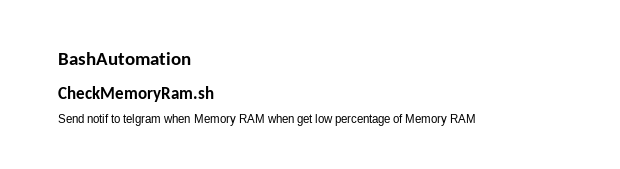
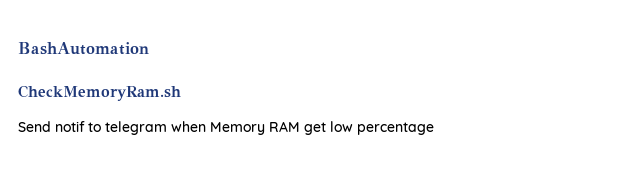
[123,114,162,126] telgram -> [105,121,167,135] telegram
[266,114,294,123] when -> (300, 126) none
[393,114,477,126] of Memory RAM -> (434, 128) none

